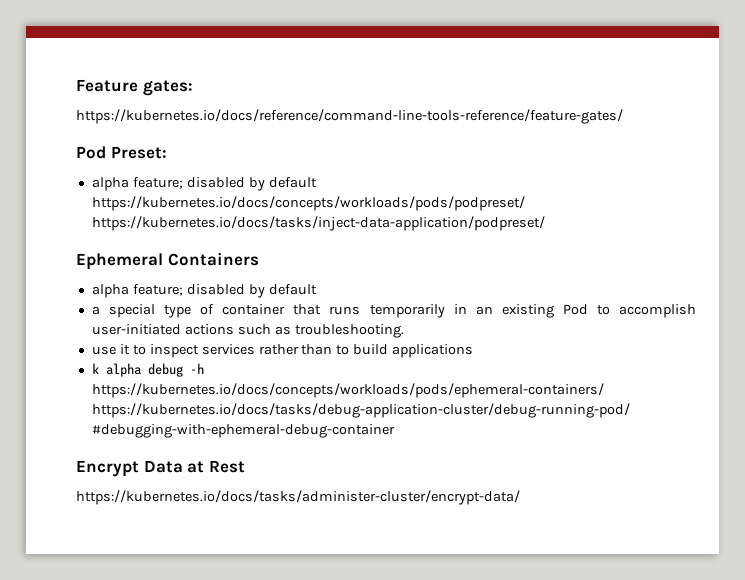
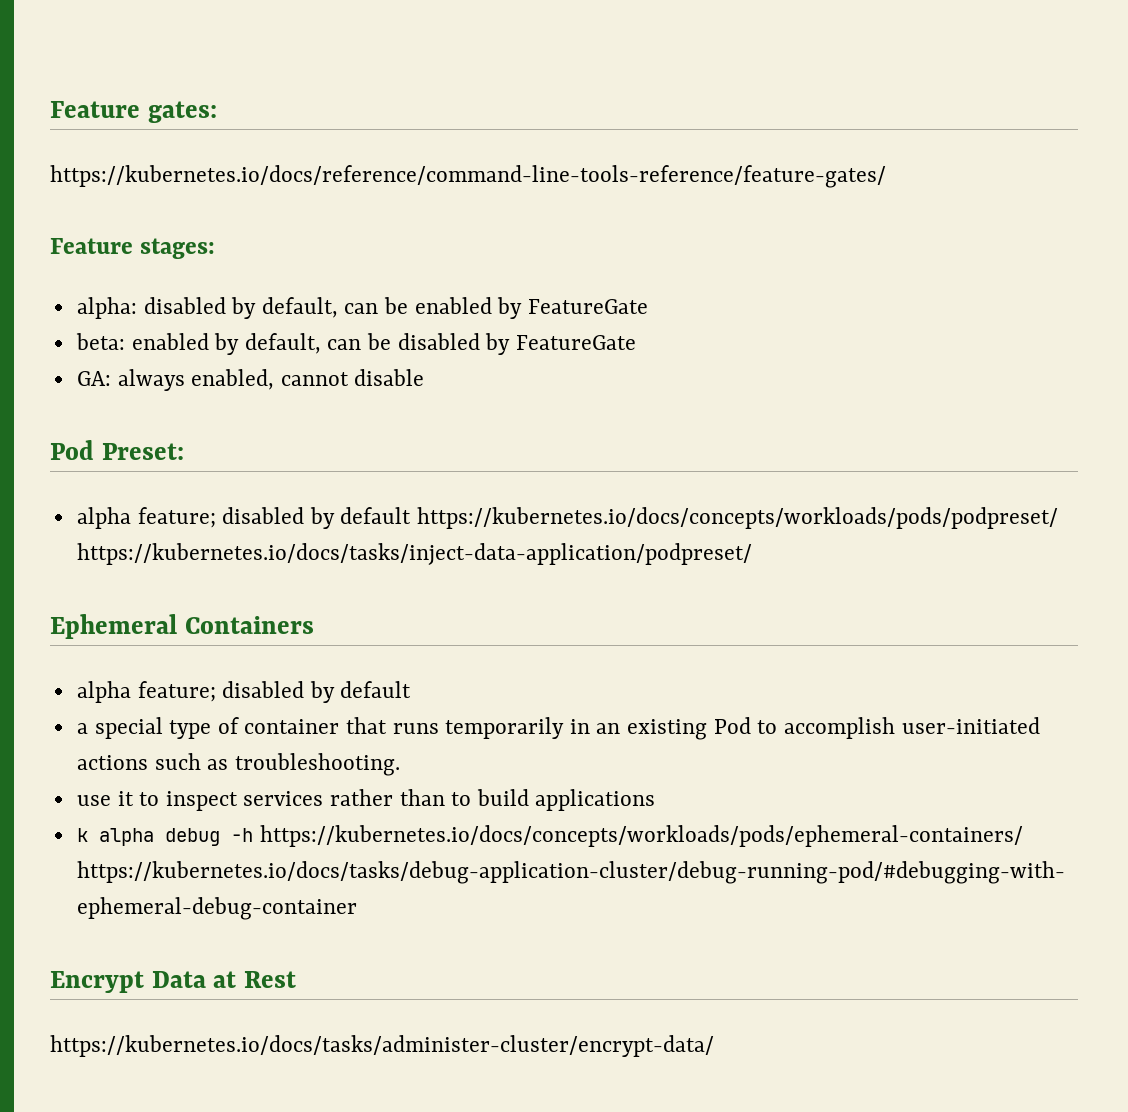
(623, 116) none -> [50,238,216,259] [76,297,648,319] [75,333,636,355] [76,369,425,391] // Feature stages: // alpha: disabled by default, can be enabled by FeatureGate // beta: enabled by default, can be disabled by FeatureGate // GA: always enabled, cannot disable

